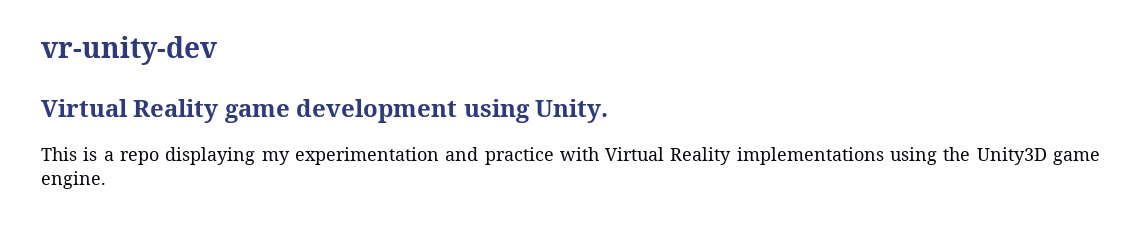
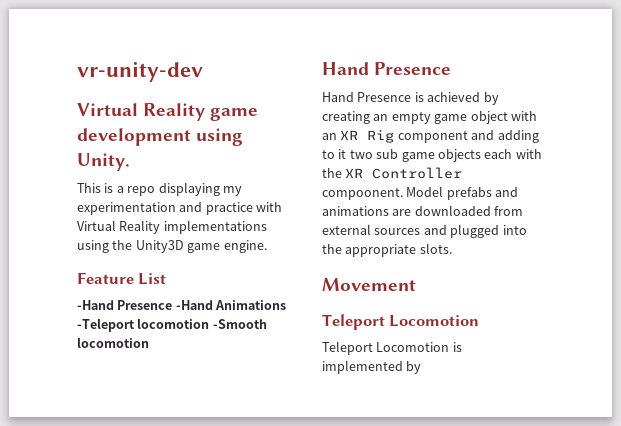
(106, 180) none -> [77,272,167,285] [77,300,287,310] [77,318,267,332] [77,337,149,348] [322,62,452,75] [322,92,499,105] [322,111,537,124] [322,129,539,143] [322,149,542,162] [322,167,463,179] [322,186,519,200] [322,205,524,216] [322,224,527,238] [322,243,452,257] [322,278,416,291] [322,314,480,330] [322,341,462,355] [322,360,422,374] // Feature List // -Hand Presence -Hand Animations -Teleport locomotion -Smooth locomotion // Hand Presence // Hand Presence is achieved by creating an empty game object with an XR Rig component and adding to it two sub game objects each with the XR Controller compoonent. Model prefabs and animations are downloaded from external sources and plugged into the appropriate slots. // Movement // Teleport Locomotion // Teleport Locomotion is implemented by

